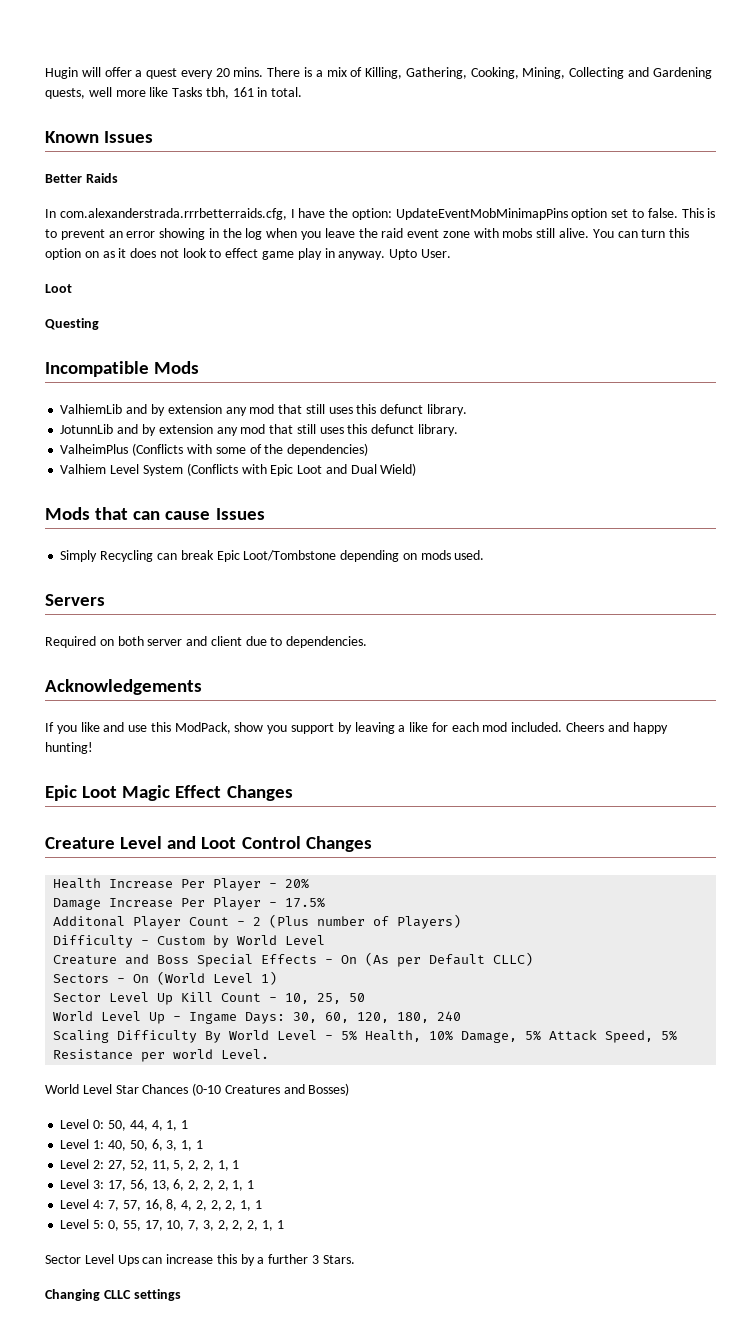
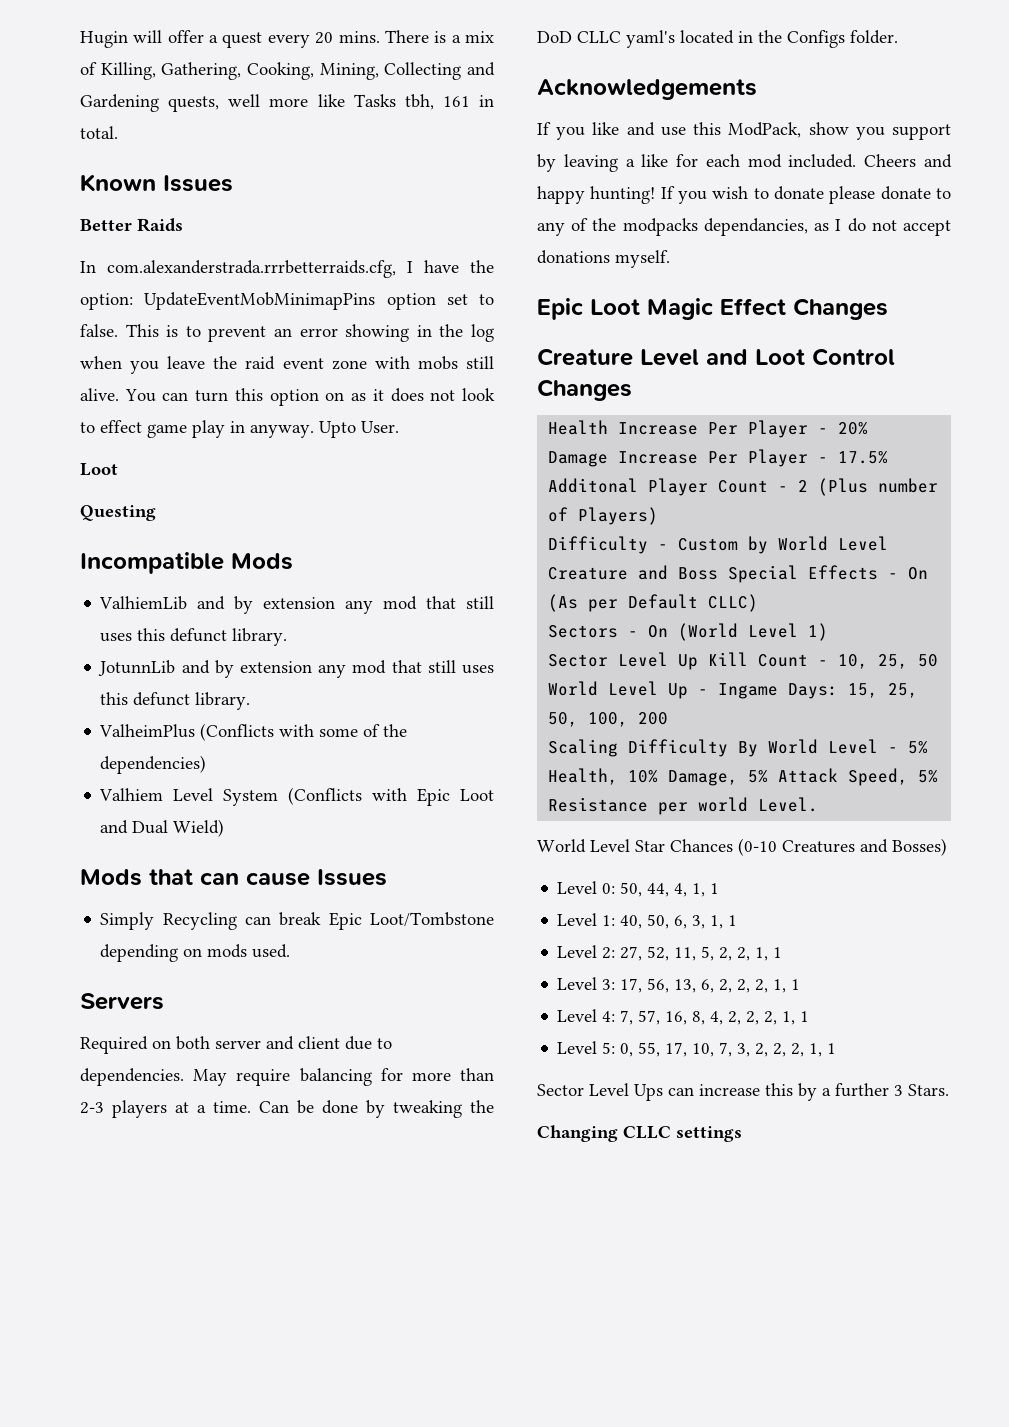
(368, 642) none -> [193,1068,495,1086] [80,1100,494,1118] [537,30,898,48] May require balancing for more than 2-3 players at a time. Can be done by tweaking the DoD CLLC yaml's located in the Configs folder.
(93, 748) none -> [660,186,951,204] [537,218,951,236] [537,250,670,268] If you wish to donate please donate to any of the modpacks dependancies, as I do not accept donations myself.
[293,1011,462,1023] 30, 60, 120, 180, 240 -> [848,683,919,698] [548,712,669,727] 15, 25, 50, 100, 200

